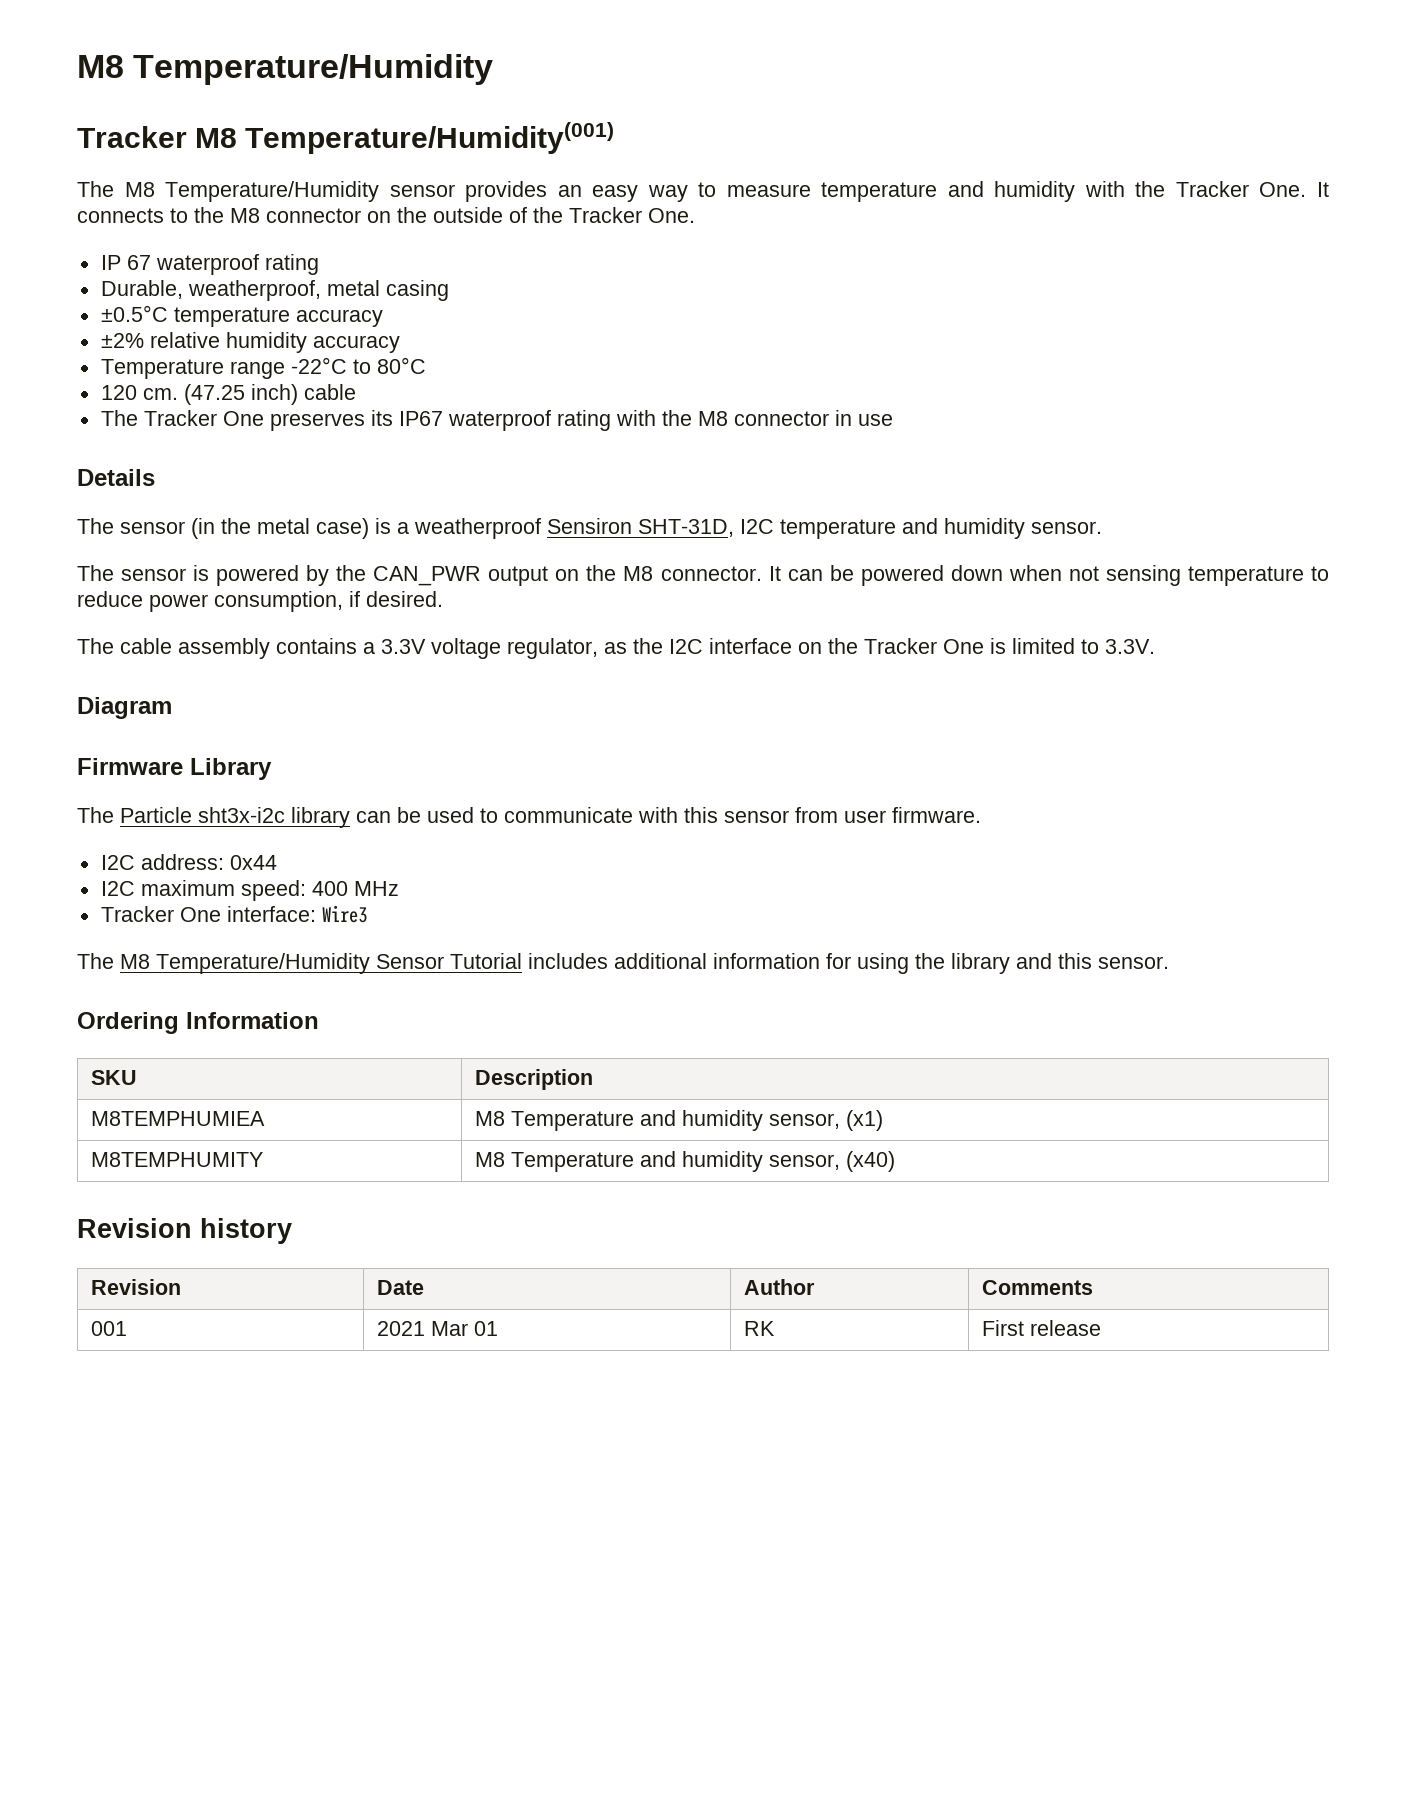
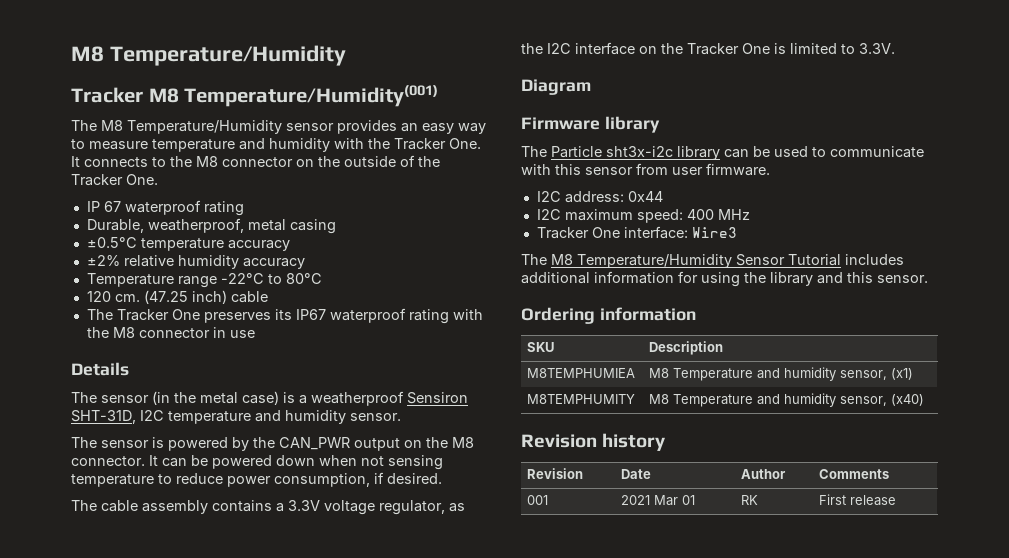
[190,758,272,780] Library -> [604,116,660,133] library
[186,1012,319,1029] Information -> [599,307,696,321] information

